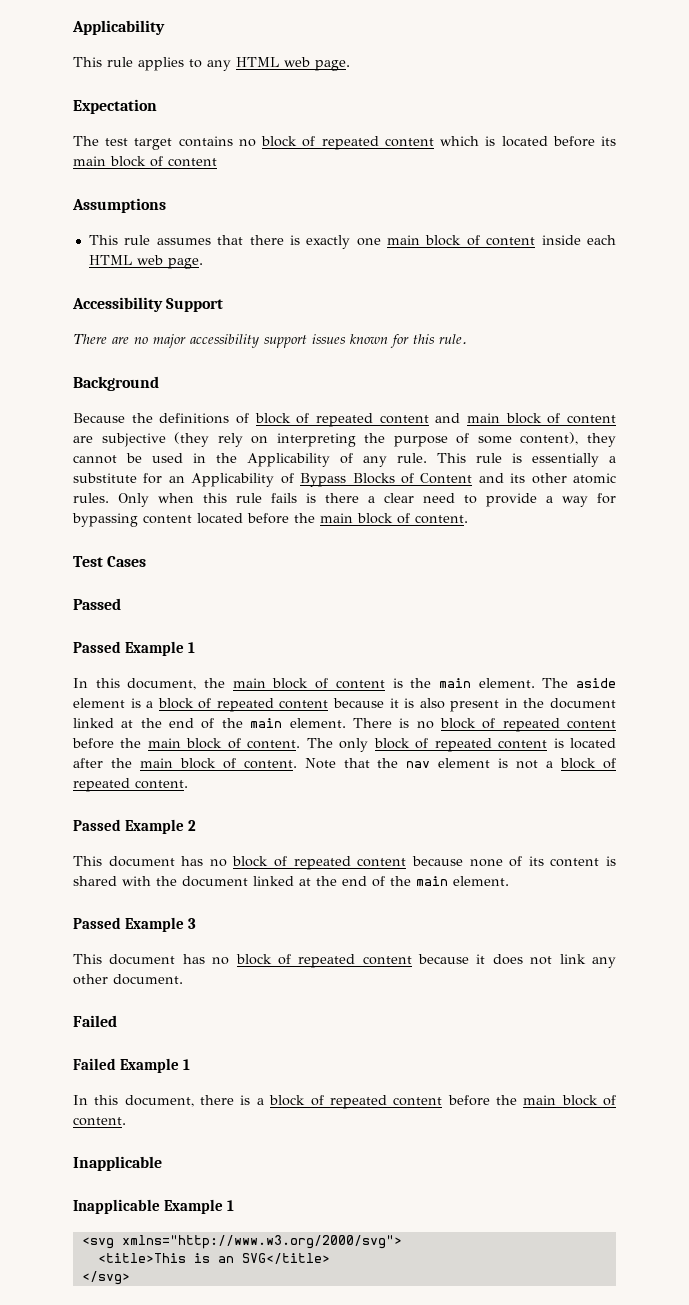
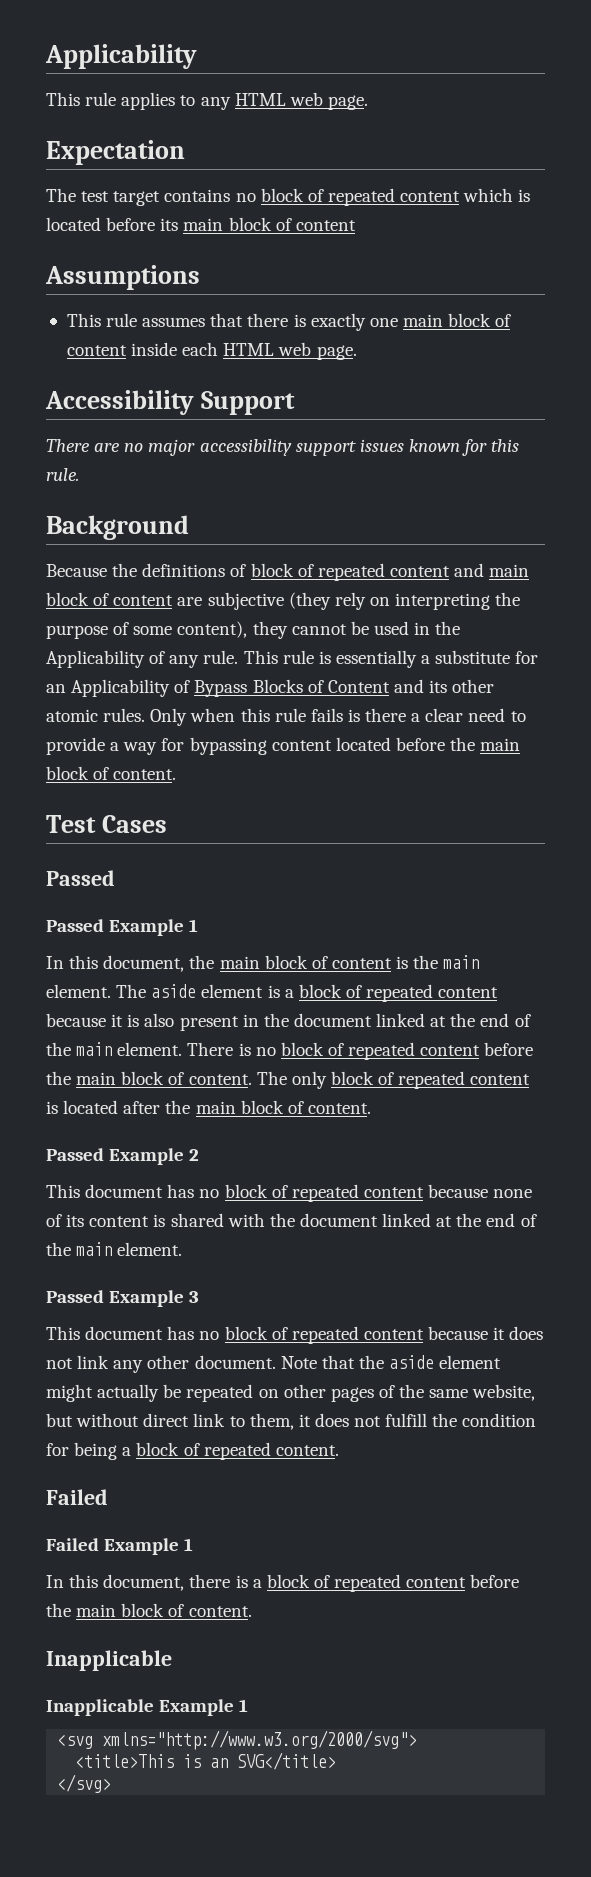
[304,758,616,769] [73,778,188,792] Note that the nav element is not a block of repeated content. -> (371, 1108) none
(183, 979) none -> [280,1355,502,1369] [46,1384,536,1402] [46,1413,537,1430] [46,1442,339,1460] Note that the aside element might actually be repeated on other pages of the same website, but without direct link to them, it does not fulfill the condition for being a block of repeated content.

